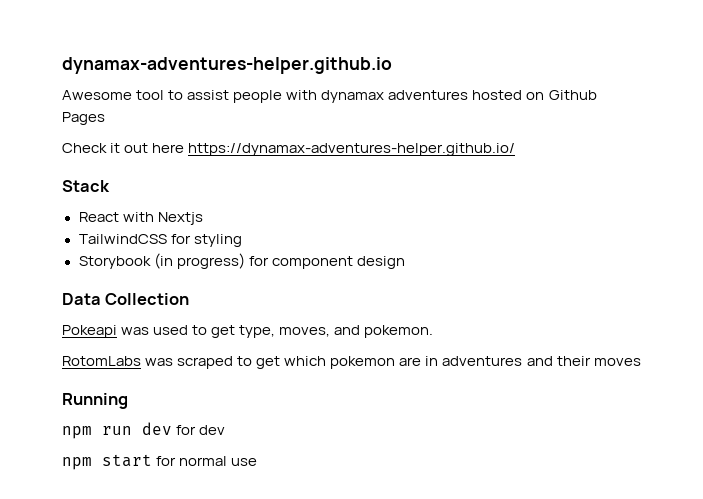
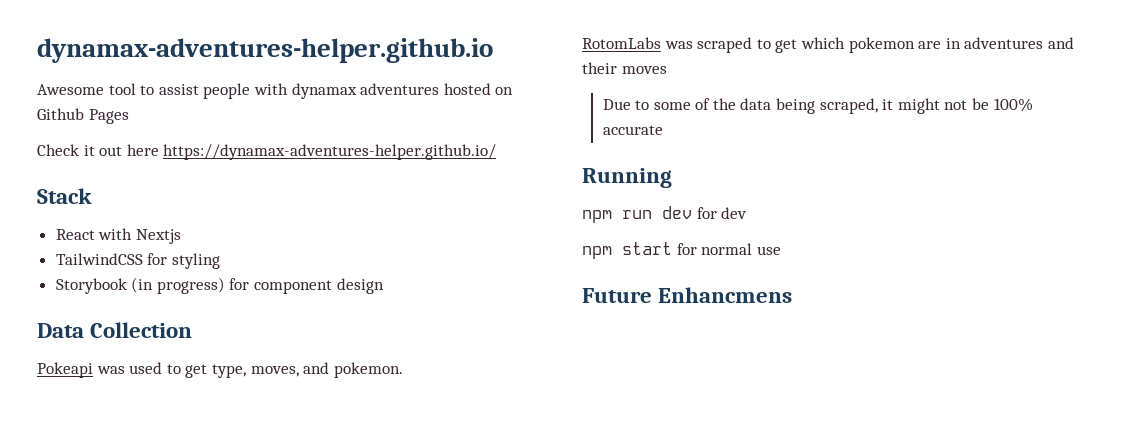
(641, 362) none -> [602,98,1033,114] [602,125,663,135] // Due to some of the data being scraped, it might not be 100% accurate
(258, 462) none -> [582,287,793,303] // Future Enhancmens

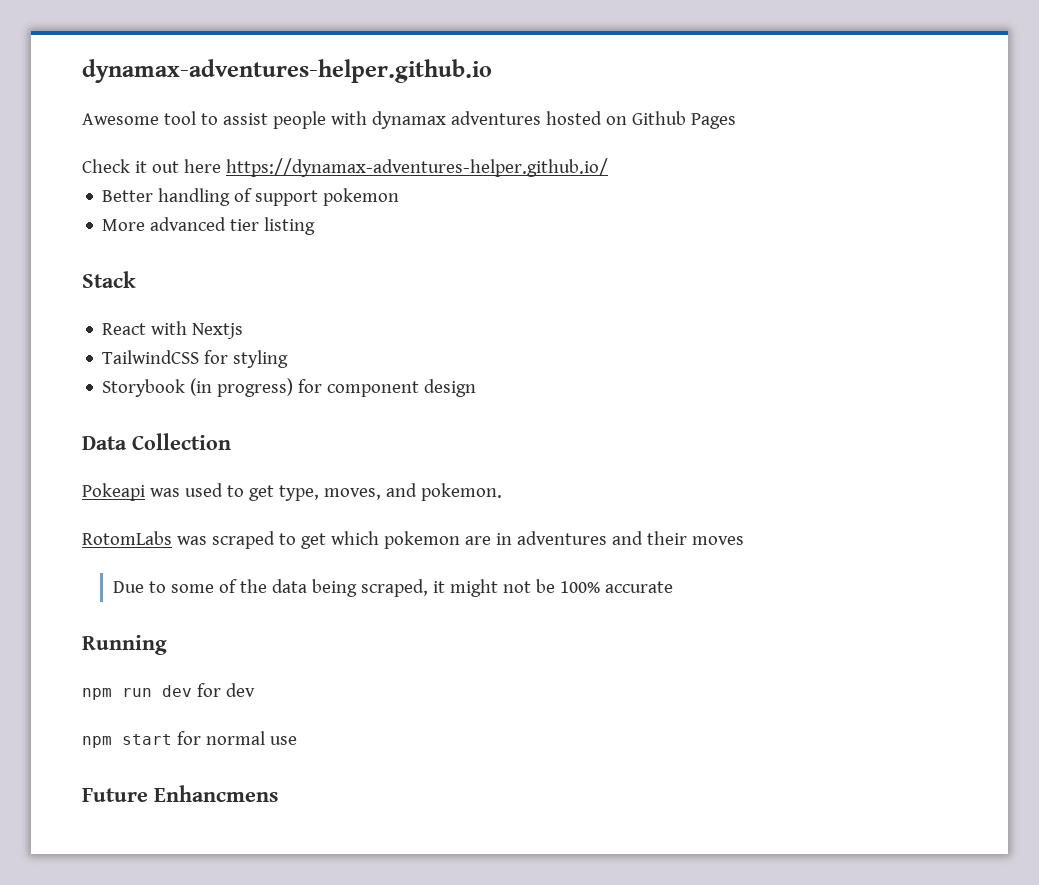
(497, 152) none -> [102,188,400,206] [102,217,316,235] // Better handling of support pokemon // More advanced tier listing

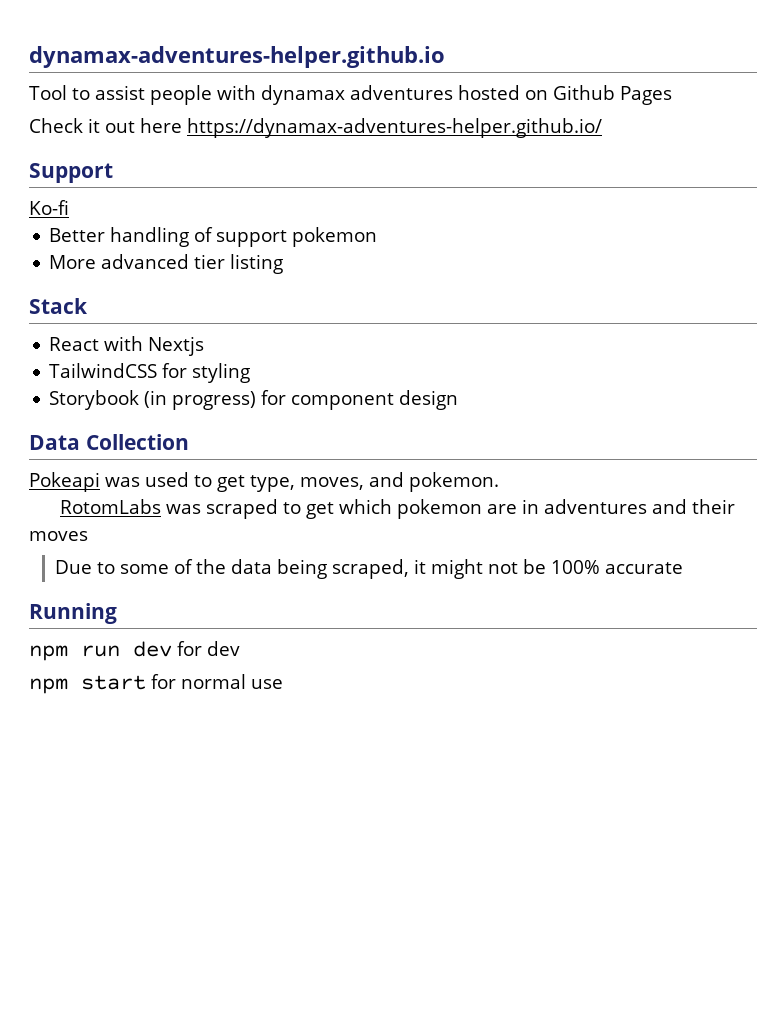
[82,111,196,125] Awesome tool -> [29,85,67,100] Tool
(608, 167) none -> [29,163,113,183] [29,200,69,215] // Support // Ko-fi
[82,785,278,802] // Future Enhancmens -> (283, 684) none

